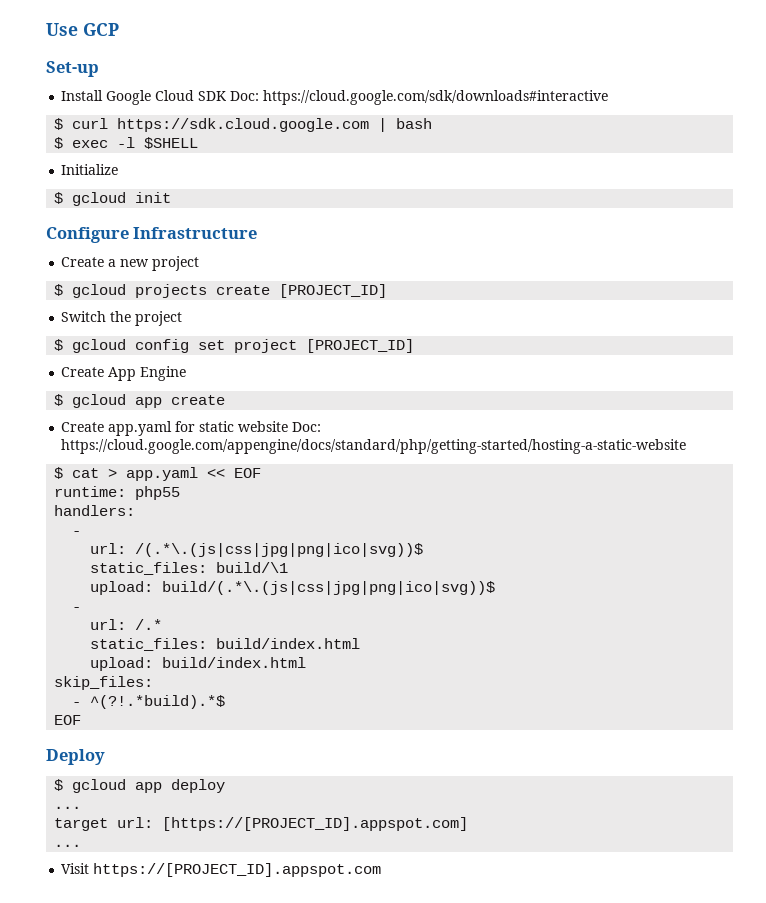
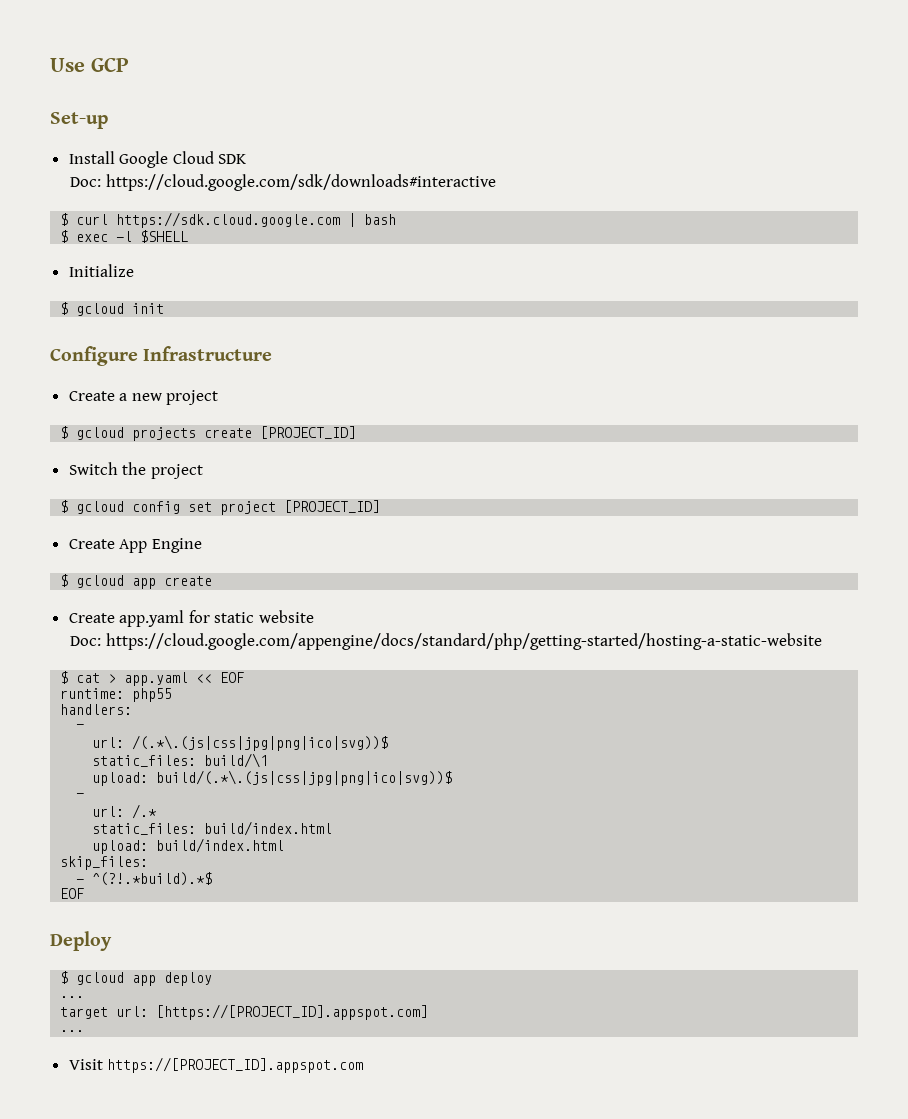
(227, 96) none -> (247, 159) //
(289, 426) none -> (315, 616) //

